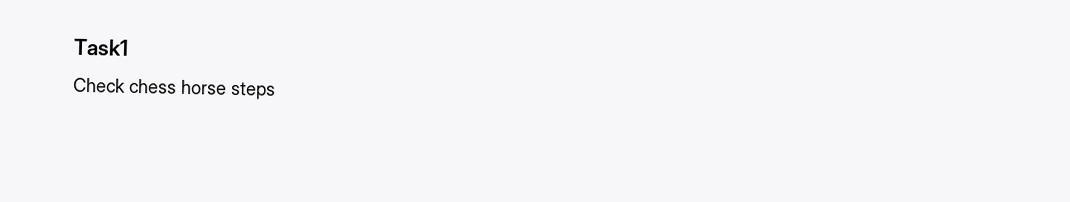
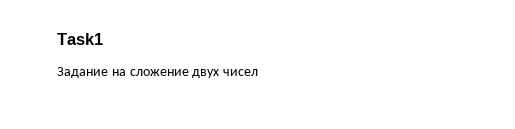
[73,77,276,100] Check chess horse steps -> [57,67,259,78] Задание на сложение двух чисел

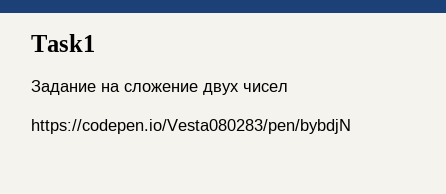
(259, 72) none -> [31,119,351,134] // https://codepen.io/Vesta080283/pen/bybdjN

